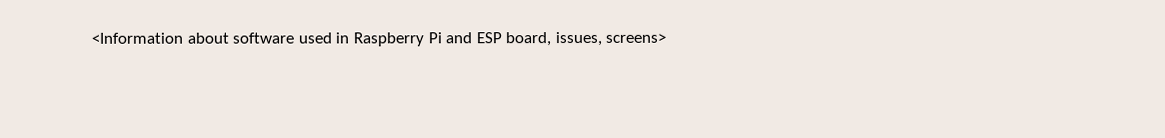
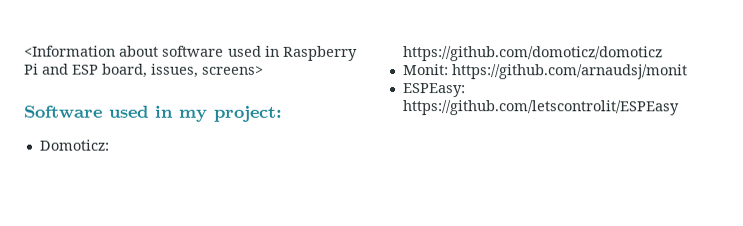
(667, 38) none -> [23,105,283,122] [38,139,109,151] [402,46,663,62] [402,64,688,80] [402,83,466,98] [401,100,680,116] // Software used in my project: // Domoticz: https://github.com/domoticz/domoticz // Monit: https://github.com/arnaudsj/monit // ESPEasy: https://github.com/letscontrolit/ESPEasy

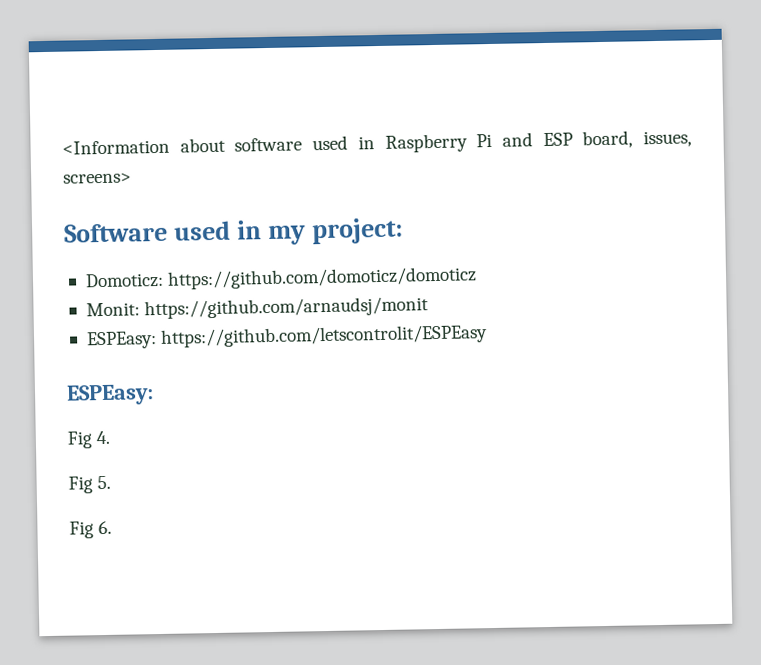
(680, 108) none -> [66,384,154,406] [67,430,111,449] [68,475,112,494] [69,520,113,539] // ESPEasy: // Fig 4. // Fig 5. // Fig 6.

